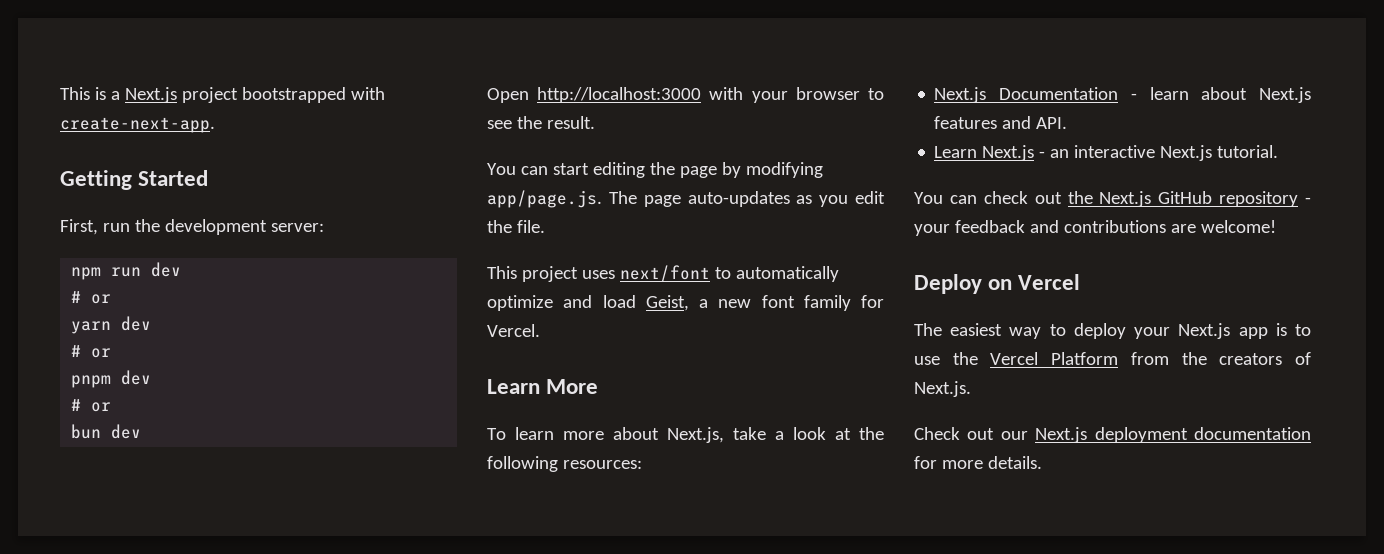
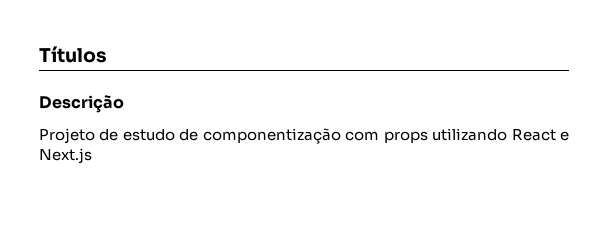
[60,87,385,103] [60,117,215,133] [60,170,209,190] [60,219,324,235] [71,262,182,280] [71,291,112,304] [71,316,152,334] [71,345,112,358] [71,370,152,388] [71,399,112,412] [71,424,142,439] [487,87,884,103] [487,116,595,129] [487,162,823,178] [487,190,885,208] [487,220,545,233] [487,265,839,282] [487,295,884,311] [487,324,540,337] [487,379,599,394] [487,427,884,443] [487,456,642,472] [934,87,1311,103] [934,116,1068,129] [934,145,1279,161] [914,191,1311,207] [914,220,1276,236] [914,274,1081,294] [914,323,1311,339] [914,352,1311,365] [914,381,971,397] [914,427,1311,443] [914,456,1042,469] This is a Next.js project bootstrapped with create-next-app. // Getting Started // First, run the development server: // npm run dev // # or // yarn dev // # or // pnpm dev // # or // bun dev // Open http://localhost:3000 with your browser to see the result. // You can start editing the page by modifying app/page.js. The page auto-updates as you edit the file. // This project uses next/font to automatically optimize and load Geist, a new font family for Vercel. // Learn More // To learn more about Next.js, take a look at the following resources: // Next.js Documentation - learn about Next.js features and API. // Learn Next.js - an interactive Next.js tutorial. // You can check out the Next.js GitHub repository - your feedback and contributions are welcome! // Deploy on Vercel // The easiest way to deploy your Next.js app is to use the Vercel Platform from the creators of Next.js. // Check out our Next.js deployment documentation for more details. -> [39,46,107,63] [39,95,124,113] [39,128,569,144] [39,148,92,164] Títulos // Descrição // Projeto de estudo de componentização com props utilizando React e Next.js

